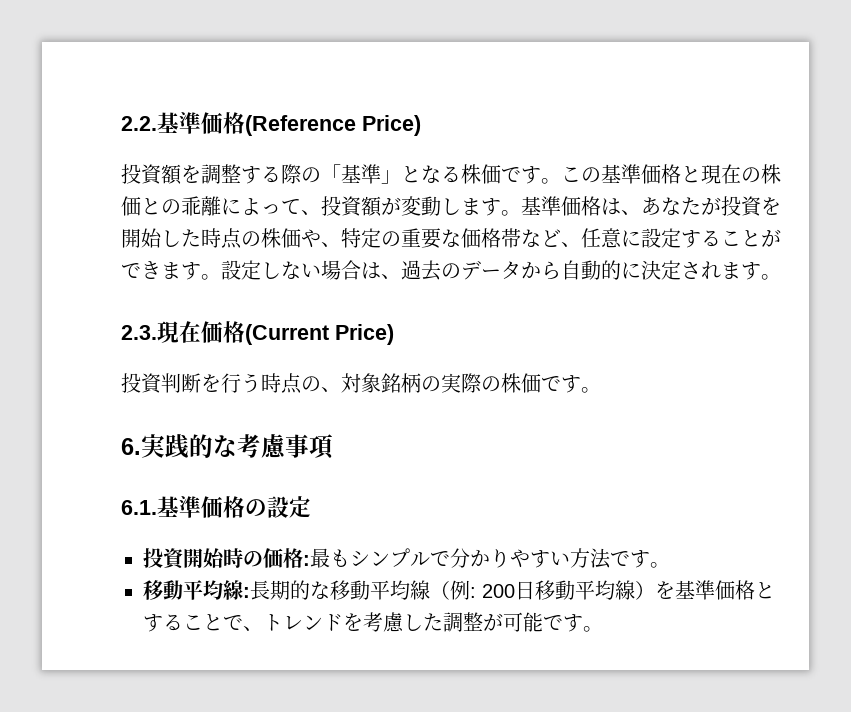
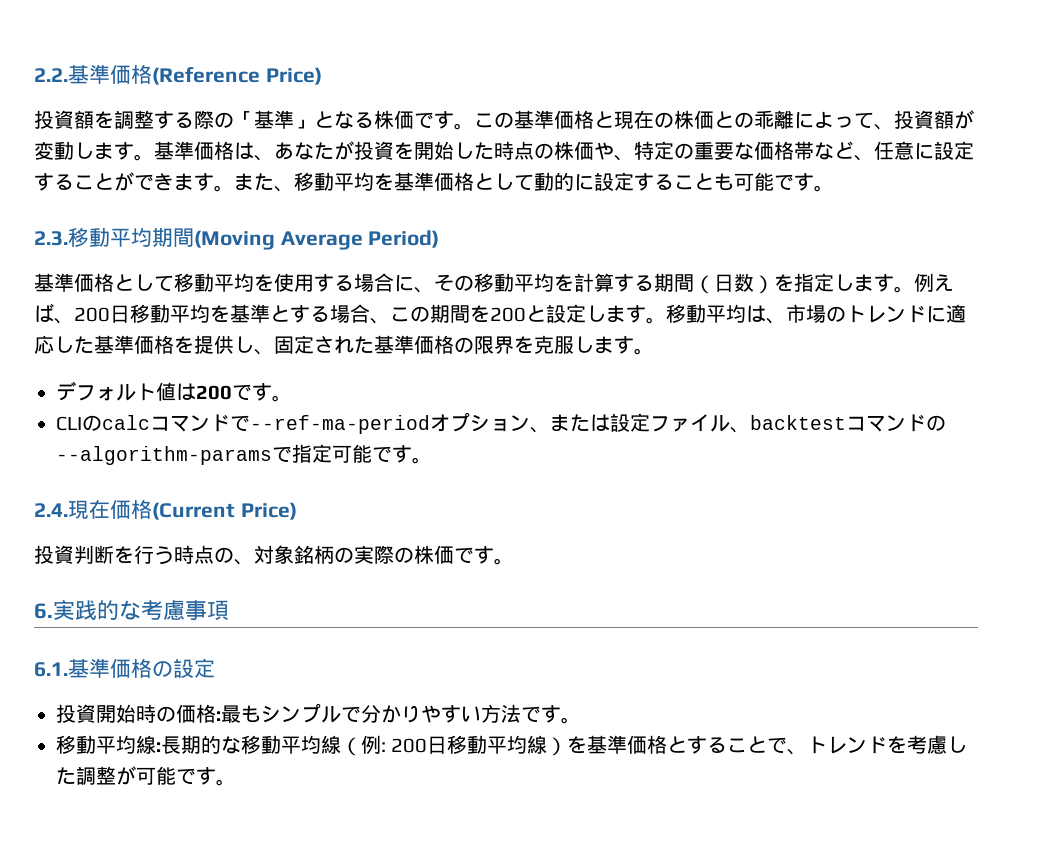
[221,260,781,281] [121,325,157,340] 設定しない場合は、過去のデータから自動的に決定されます。 // 2.3. -> [234,172,834,192] [34,227,440,250] [34,273,954,294] [34,303,966,324] [34,335,654,355] [56,381,292,402] [56,412,946,434] [56,444,432,465] [34,503,68,517] また、移動平均を基準価格として動的に設定することも可能です。 // 2.3.移動平均期間(Moving Average Period) // 基準価格として移動平均を使用する場合に、その移動平均を計算する期間（日数）を指定します。例えば、200日移動平均を基準とする場合、この期間を200と設定します。移動平均は、市場のトレンドに適応した基準価格を提供し、固定された基準価格の限界を克服します。 // デフォルト値は200です。 // CLIのcalcコマンドで--ref-ma-periodオプション、または設定ファイル、backtestコマンドの--algorithm-paramsで指定可能です。 // 2.4.

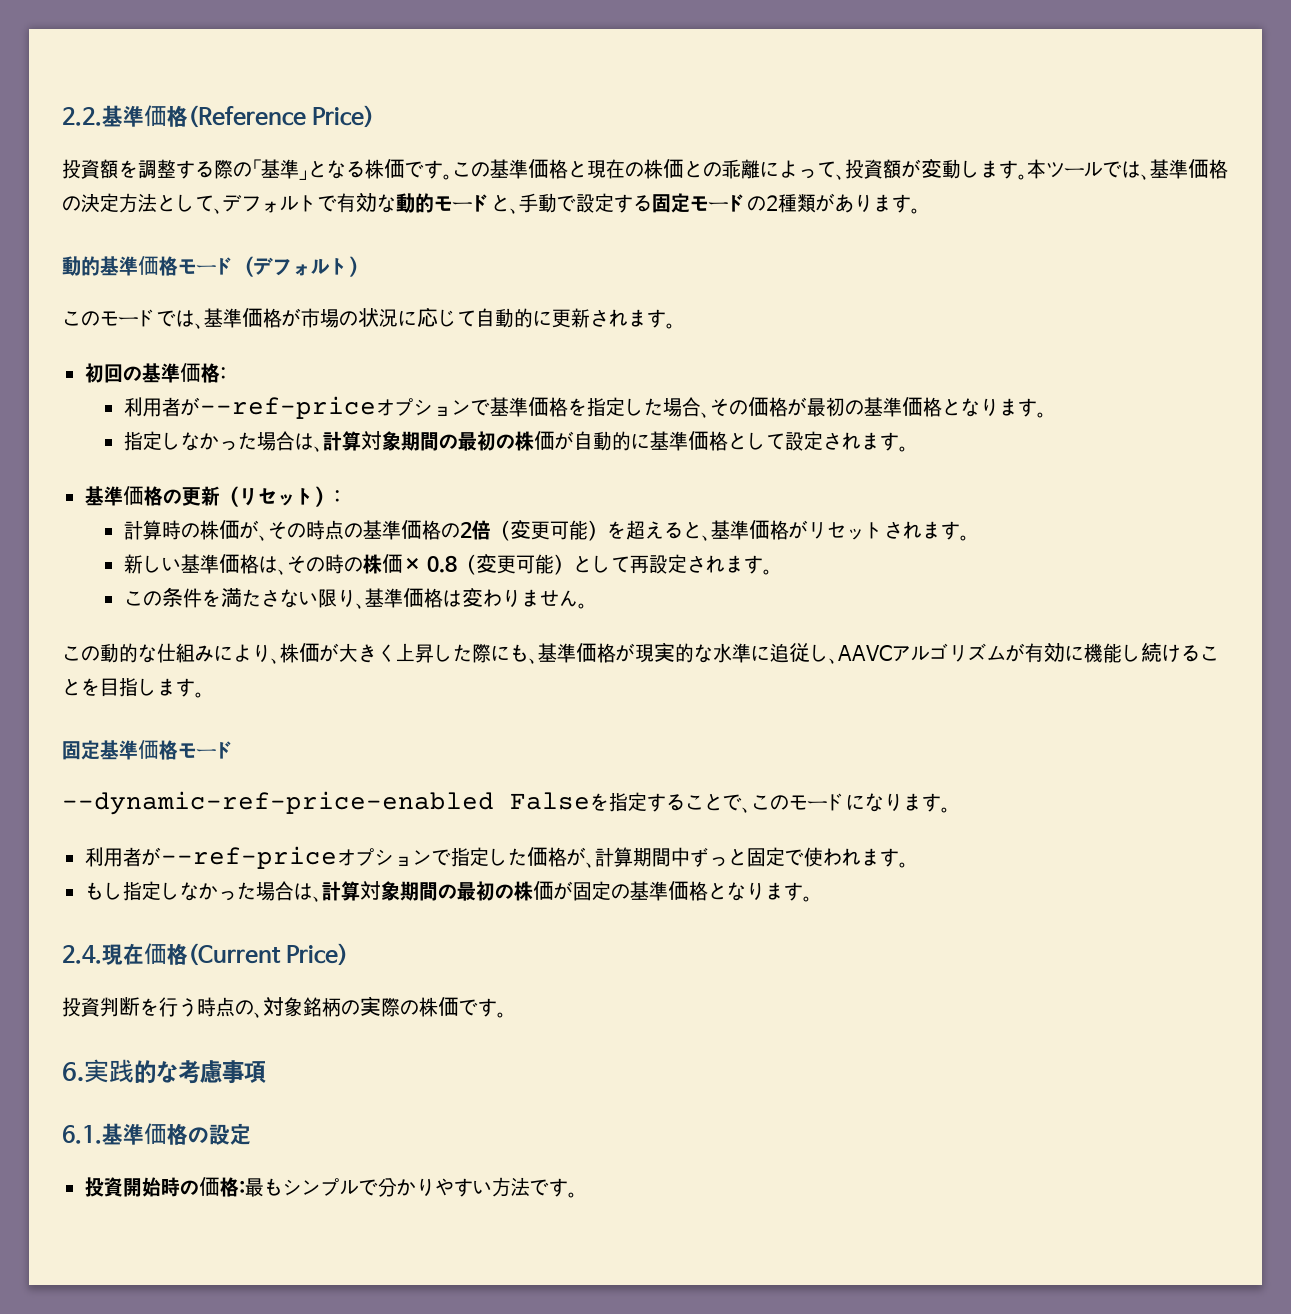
[154,141,974,161] [34,172,834,192] [34,227,440,250] [34,273,954,294] [34,303,966,324] [34,335,654,355] [56,381,292,402] [56,412,946,434] [56,444,392,465] 基準価格は、あなたが投資を開始した時点の株価や、特定の重要な価格帯など、任意に設定することができます。また、移動平均を基準価格として動的に設定することも可能です。 // 2.3.移動平均期間(Moving Average Period) // 基準価格として移動平均を使用する場合に、その移動平均を計算する期間（日数）を指定します。例えば、200日移動平均を基準とする場合、この期間を200と設定します。移動平均は、市場のトレンドに適応した基準価格を提供し、固定された基準価格の限界を克服します。 // デフォルト値は200です。 // CLIのcalcコマンドで--ref-ma-periodオプション、または設定ファイル、backtestコマンドの--algorithm-paramsで指定可能で -> [1027,159,1228,180] [62,193,920,214] [62,256,368,277] [62,307,675,329] [85,363,227,383] [123,396,1046,419] [123,431,908,452] [85,486,341,507] [123,520,969,541] [123,554,773,575] [123,587,587,609] [62,642,1219,664] [62,678,204,698] [62,740,235,760] [62,791,950,815] [85,846,909,869] [85,881,785,902] 本ツールでは、基準価格の決定方法として、デフォルトで有効な動的モードと、手動で設定する固定モードの2種類があります。 // 動的基準価格モード（デフォルト） // このモードでは、基準価格が市場の状況に応じて自動的に更新されます。 // 初回の基準価格: // 利用者が--ref-priceオプションで基準価格を指定した場合、その価格が最初の基準価格となります。 // 指定しなかった場合は、計算対象期間の最初の株価が自動的に基準価格として設定されます。 // 基準価格の更新（リセット）: // 計算時の株価が、その時点の基準価格の2倍（変更可能）を超えると、基準価格がリセットされます。 // 新しい基準価格は、その時の株価× 0.8（変更可能）として再設定されます。 // この条件を満たさない限り、基準価格は変わりません。 // この動的な仕組みにより、株価が大きく上昇した際にも、基準価格が現実的な水準に追従し、AAVCアルゴリズムが有効に機能し続けることを目指します。 // 固定基準価格モード // --dynamic-ref-price-enabled Falseを指定することで、このモードになります。 // 利用者が--ref-priceオプションで指定した価格が、計算期間中ずっと固定で使われます。 // もし指定しなかった場合は、計算対象期間の最初の株価が固定の基準価格となりま
[56,735,968,756] [56,766,236,786] // 移動平均線:長期的な移動平均線（例: 200日移動平均線）を基準価格とすることで、トレンドを考慮した調整が可能です。 -> (578, 1195) none

